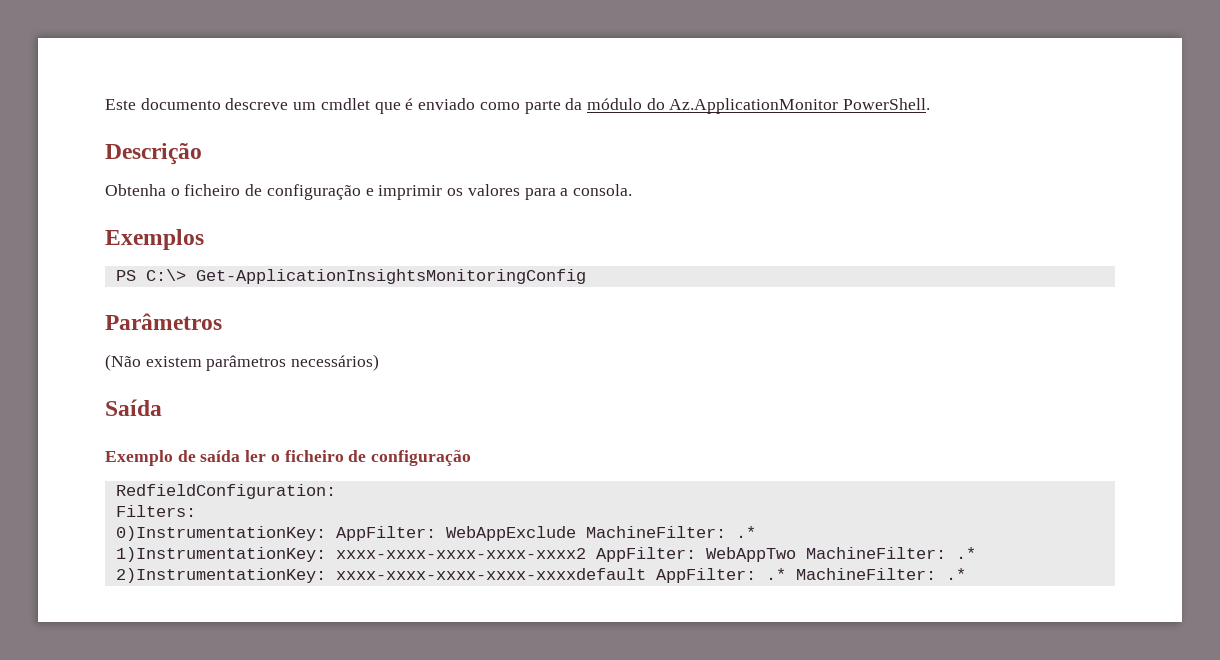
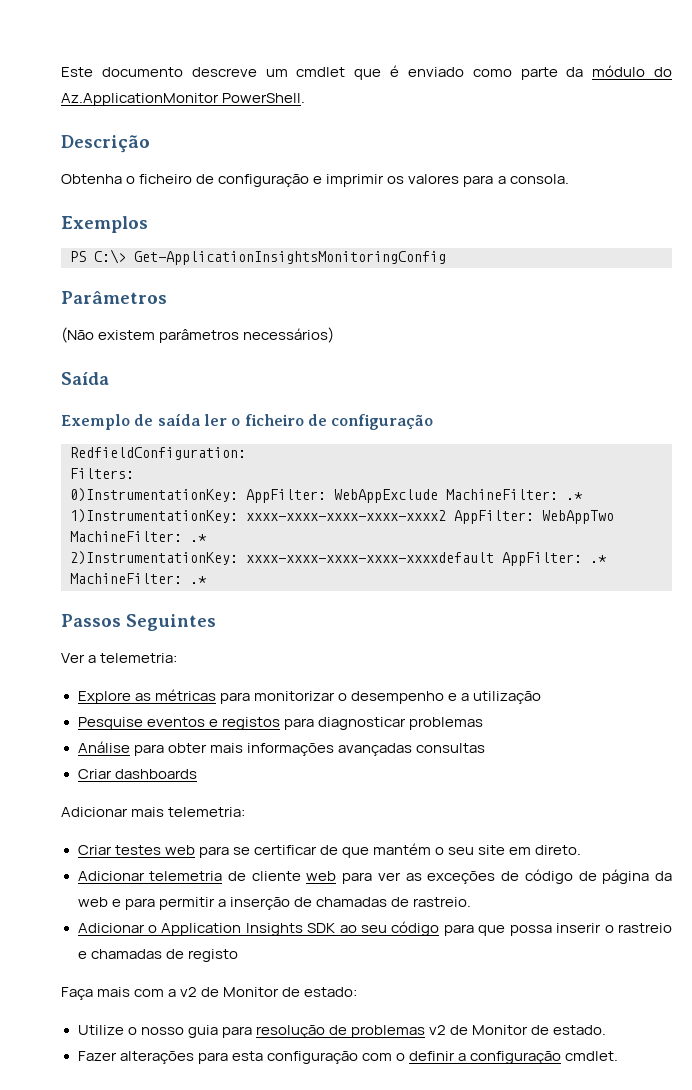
(966, 574) none -> [61,614,216,631] [61,653,178,663] [77,689,541,704] [77,717,483,730] [77,741,485,756] [77,769,197,779] [61,807,246,817] [77,843,582,858] [77,869,673,884] [77,897,471,910] [77,921,672,936] [77,949,238,962] [61,987,358,1000] [77,1025,607,1038] [77,1051,619,1064] // Passos Seguintes // Ver a telemetria: // Explore as métricas para monitorizar o desempenho e a utilização // Pesquise eventos e registos para diagnosticar problemas // Análise para obter mais informações avançadas consultas // Criar dashboards // Adicionar mais telemetria: // Criar testes web para se certificar de que mantém o seu site em direto. // Adicionar telemetria de cliente web para ver as exceções de código de página da web e para permitir a inserção de chamadas de rastreio. // Adicionar o Application Insights SDK ao seu código para que possa inserir o rastreio e chamadas de registo // Faça mais com a v2 de Monitor de estado: // Utilize o nosso guia para resolução de problemas v2 de Monitor de estado. // Fazer alterações para esta configuração com o definir a configuração cmdlet.

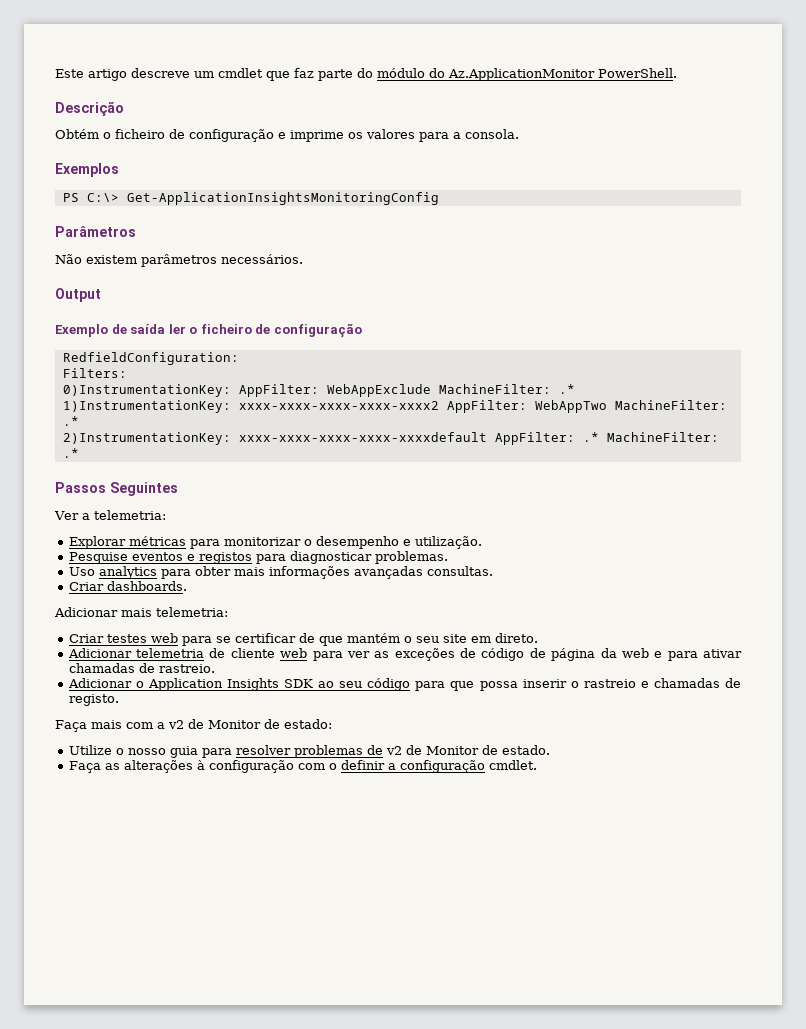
[101,67,183,77] documento -> [88,69,127,81] artigo
[390,65,584,80] é enviado como parte da -> [294,68,373,81] faz parte do
[61,174,122,184] Obtenha -> [55,129,99,139] Obtém
[326,174,385,187] imprimir -> [290,130,344,142] imprime
[61,327,94,343] (Não -> [55,254,82,264] Não
[243,327,335,343] [61,372,109,385] necessários) // Saída -> [221,254,303,264] [55,288,101,302] necessários. // Output
[77,691,151,704] Explore as -> [68,536,126,549] Explorar
[460,691,541,704] a utilização -> [414,536,482,549] utilização.
[408,717,483,730] [77,741,130,753] problemas // Análise -> [374,551,448,564] [68,566,157,579] problemas. // Uso analytics
[415,743,485,753] [77,769,197,779] consultas // Criar dashboards -> [426,566,493,576] [68,581,187,591] consultas. // Criar dashboards.
[158,897,312,910] permitir a inserção de -> [703,649,743,658] ativar
[187,949,238,962] registo -> [68,694,119,706] registo.
[255,1025,425,1038] resolução de problemas -> [235,745,383,758] resolver problemas de
[77,1051,263,1064] Fazer alterações para esta -> [68,760,205,773] Faça as alterações à

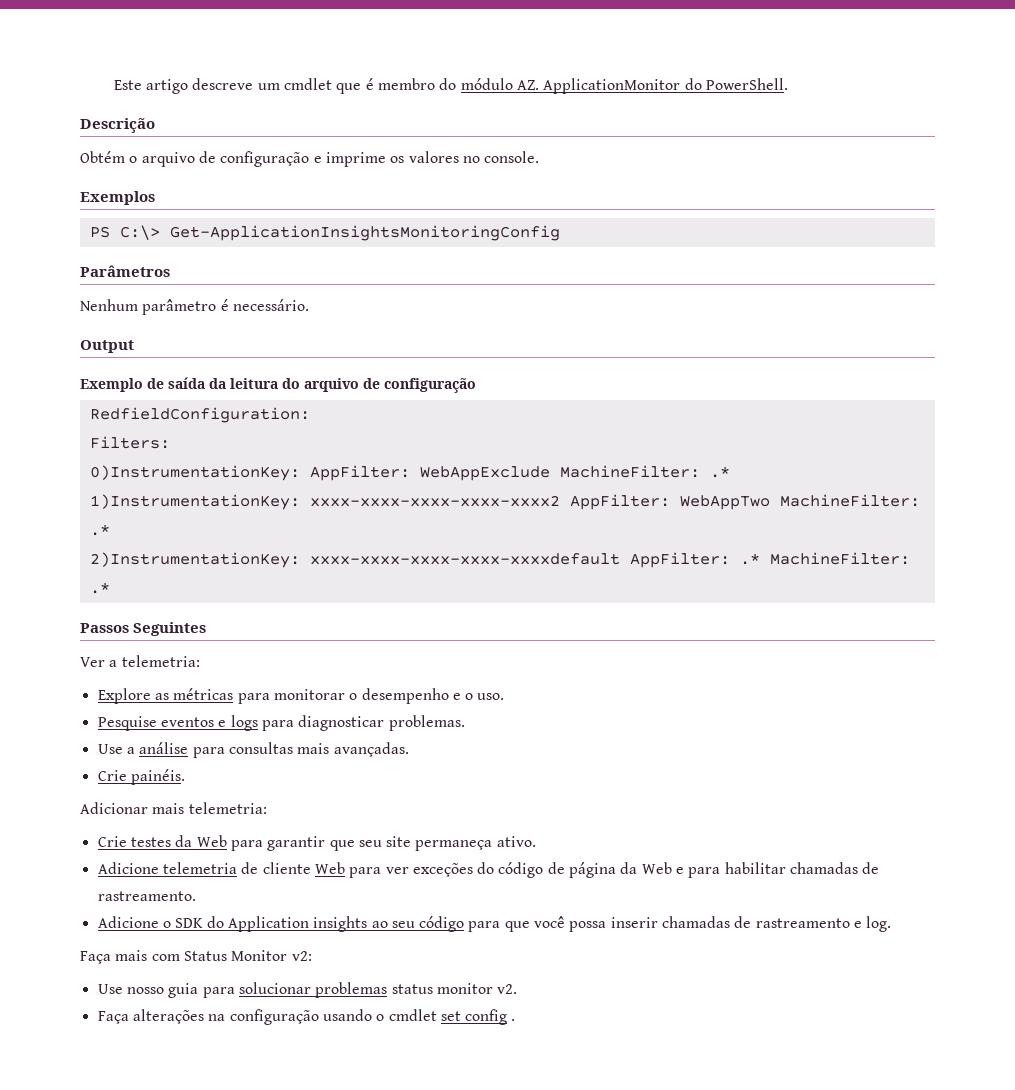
[294,68,595,81] faz parte do módulo do Az.ApplicationMonitor -> [365,78,702,94] é membro do módulo AZ. ApplicationMonitor do
[115,129,165,139] ficheiro -> [141,152,195,167] arquivo
[419,129,519,142] para a consola. -> [462,151,540,163] no console.
[55,254,303,267] Não existem parâmetros necessários. -> [80,299,309,315] Nenhum parâmetro é necessário.
[168,324,252,334] ler o ficheiro -> [209,378,359,392] da leitura do arquivo
[68,536,126,549] Explorar -> [97,688,169,704] Explore as
[223,537,301,546] monitorizar -> [273,689,345,700] monitorar
[414,536,482,549] utilização. -> [465,693,505,700] o uso.
[198,552,252,564] registos -> [230,715,258,731] logs
[68,566,493,579] [68,581,187,591] [54,607,228,617] [68,633,538,646] [67,648,132,658] Uso analytics para obter mais informações avançadas consultas. // Criar dashboards. // Adicionar mais telemetria: // Criar testes web para se certificar de que mantém o seu site em direto. // Adicionar -> [97,742,409,758] [97,769,185,785] [80,802,267,814] [97,835,536,851] [97,862,159,874] Use a análise para consultas mais avançadas. // Crie painéis. // Adicionar mais telemetria: // Crie testes da Web para garantir que seu site permaneça ativo. // Adicione
[280,648,308,658] web -> [314,862,345,874] Web
[374,648,477,661] as exceções de -> [412,862,495,877] exceções do
[621,648,649,658] web -> [641,862,672,874] Web
[703,649,743,658] [68,663,215,673] [67,678,314,691] ativar chamadas de rastreio. // Adicionar o Application Insights SDK -> [724,862,880,874] [97,891,196,901] [97,916,368,932] habilitar chamadas de rastreamento. // Adicione o SDK do Application insights
(475, 686) none -> [534,916,566,928] você
[570,678,741,688] [68,694,119,706] [55,719,332,732] [68,745,550,758] [68,760,537,773] o rastreio e chamadas de registo. // Faça mais com a v2 de Monitor de estado: // Utilize o nosso guia para resolver problemas de v2 de Monitor de estado. // Faça as alterações à configuração com o definir a configuração cmdlet. -> [662,916,892,932] [80,950,312,964] [97,982,518,998] [97,1009,516,1025] chamadas de rastreamento e log. // Faça mais com Status Monitor v2: // Use nosso guia para solucionar problemas status monitor v2. // Faça alterações na configuração usando o cmdlet set config .

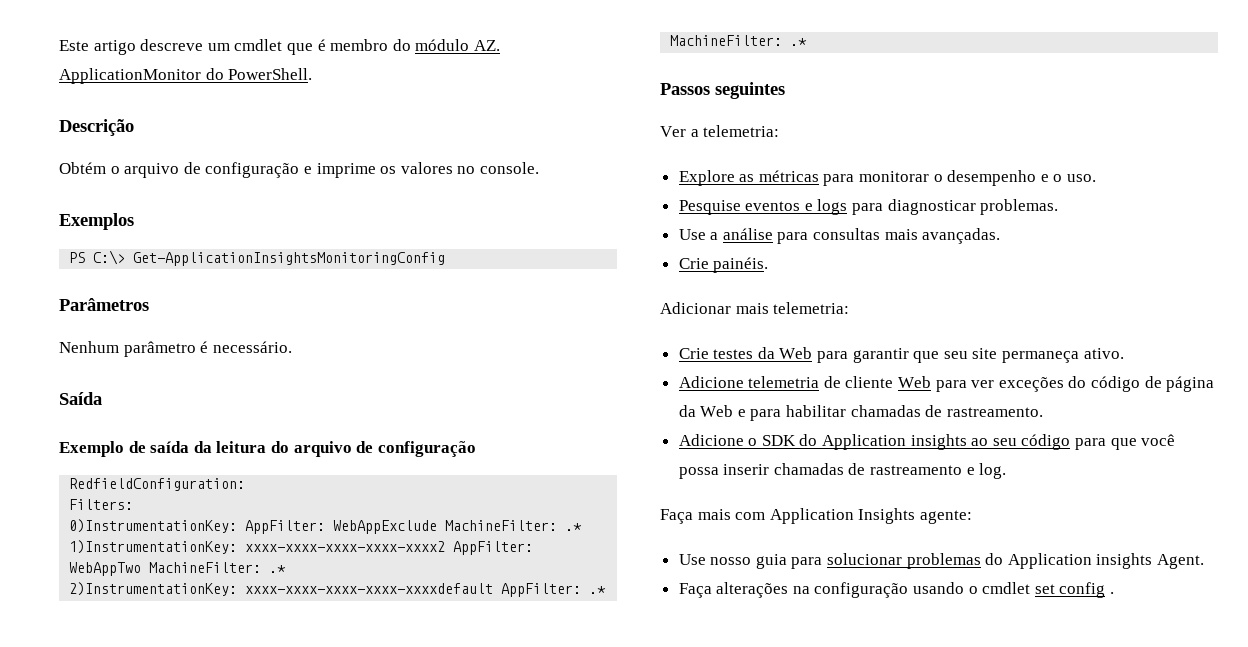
[80,340,134,353] Output -> [59,392,102,405] Saída
[133,622,207,636] Seguintes -> [715,82,785,99] seguintes
[183,950,312,961] Status Monitor v2: -> [769,508,972,524] Application Insights agente:
[391,983,518,994] status monitor v2. -> [985,553,1205,569] do Application insights Agent.

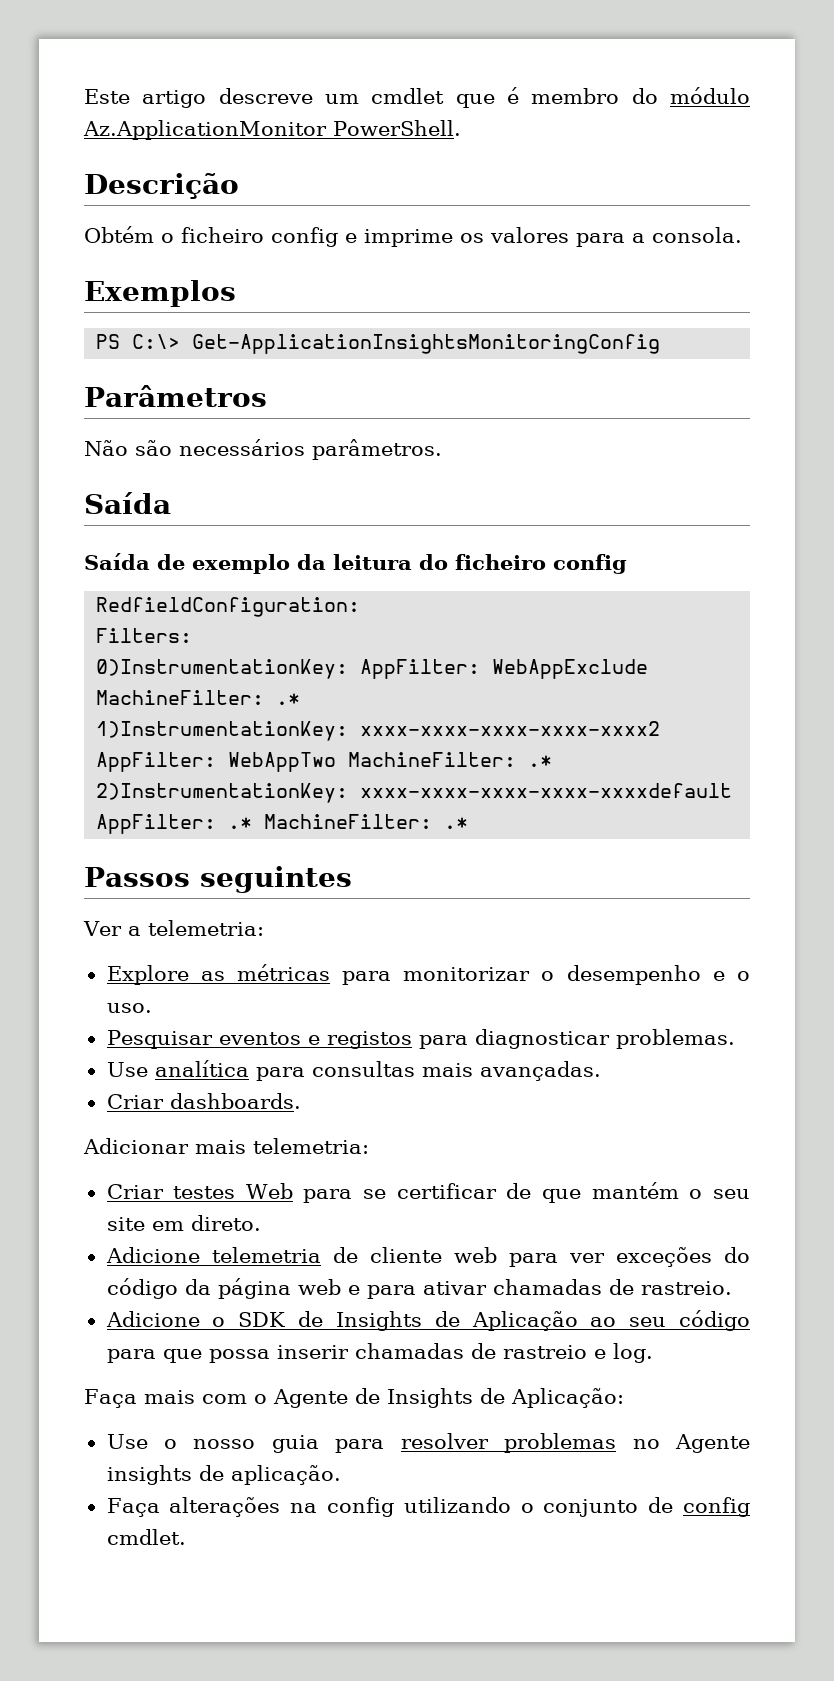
[473,40,500,51] [59,68,224,84] AZ. ApplicationMonitor do -> [83,120,327,140] Az.ApplicationMonitor
[124,162,300,178] arquivo de configuração -> [181,227,338,247] ficheiro config
[457,162,539,174] no console. -> [576,227,742,247] para a consola.
[59,341,292,357] [59,392,102,405] [59,441,476,457] Nenhum parâmetro é necessário. // Saída // Exemplo de saída da leitura do arquivo de configuração -> [84,439,442,460] [84,492,171,514] [84,553,627,574] Não são necessários parâmetros. // Saída // Saída de exemplo da leitura do ficheiro config
[859,171,930,182] monitorar -> [403,967,531,981] monitorizar
[678,200,741,215] Pesquise -> [106,1030,213,1049] Pesquisar
[817,199,848,215] logs -> [326,1031,412,1049] registos
[710,228,773,240] a análise -> [154,1060,249,1077] analítica
[678,257,769,273] Crie painéis. -> [106,1093,301,1109] Criar dashboards.
[678,347,1124,363] Crie testes da Web para garantir que seu site permaneça ativo. -> [106,1182,750,1203] [106,1215,261,1231] Criar testes Web para se certificar de que mantém o seu site em direto.
[898,376,932,388] Web -> [453,1247,497,1263] web
[1144,376,1215,392] [678,405,734,417] de página da Web -> [184,1278,341,1299] da página web
[786,405,1043,417] habilitar chamadas de rastreamento. -> [422,1279,732,1295] ativar chamadas de rastreio.
[799,434,967,450] do Application insights -> [298,1311,578,1331] de Insights de Aplicação
[1141,434,1176,446] você -> (202, 1356) none
[870,465,963,475] rastreamento -> [502,1345,587,1359] rastreio
[769,508,972,524] [678,554,706,565] Application Insights agente: // Use -> [253,1388,624,1408] [106,1434,177,1449] o Agente de Insights de Aplicação: // Use o
[827,553,1205,569] [678,582,1115,598] solucionar problemas do Application insights Agent. // Faça alterações na configuração usando o cmdlet set config . -> [400,1433,750,1453] [106,1465,341,1485] [106,1497,750,1517] [106,1529,186,1545] resolver problemas no Agente insights de aplicação. // Faça alterações na config utilizando o conjunto de config cmdlet.

